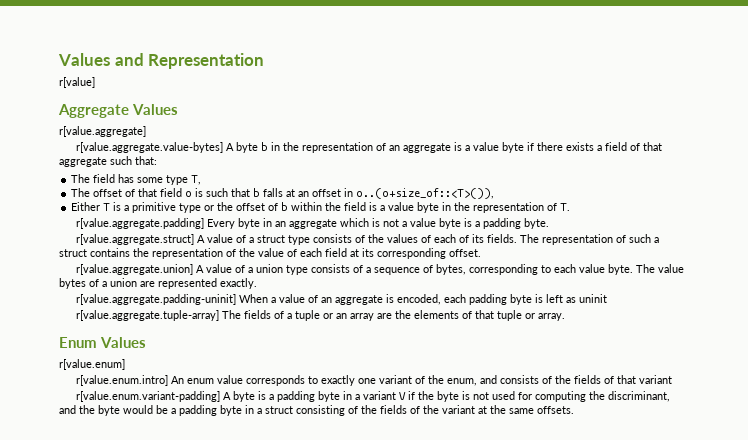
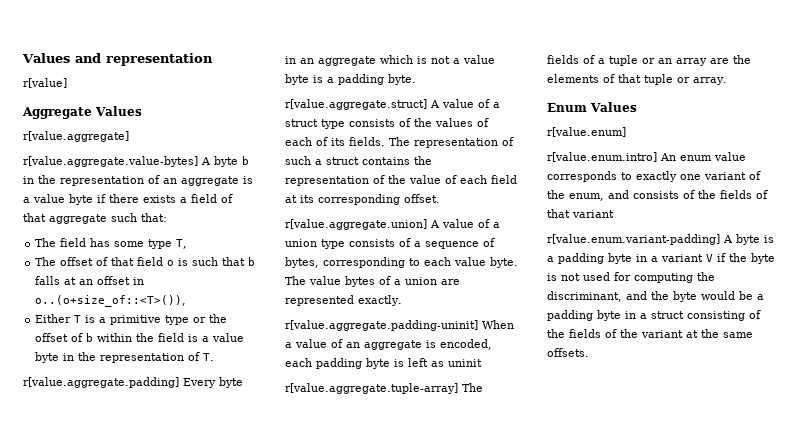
[148,53,265,69] Representation -> [105,53,213,66] representation

